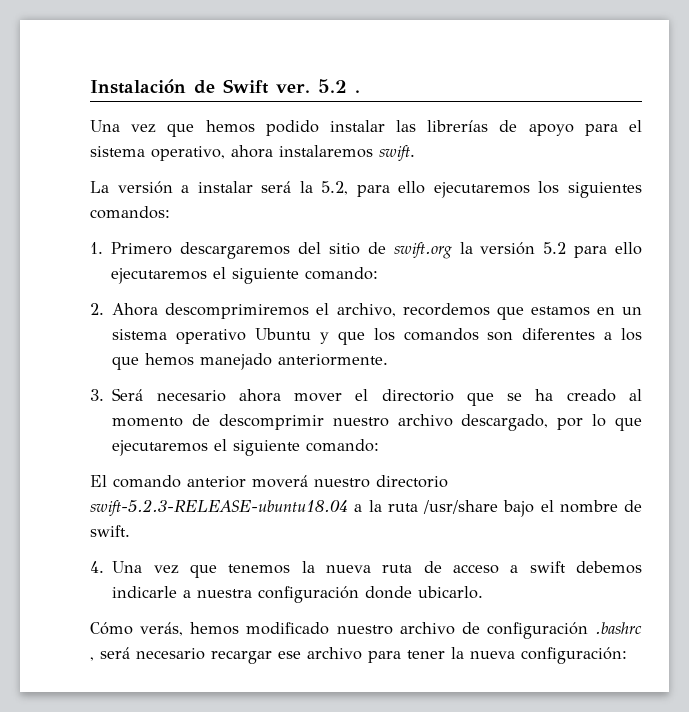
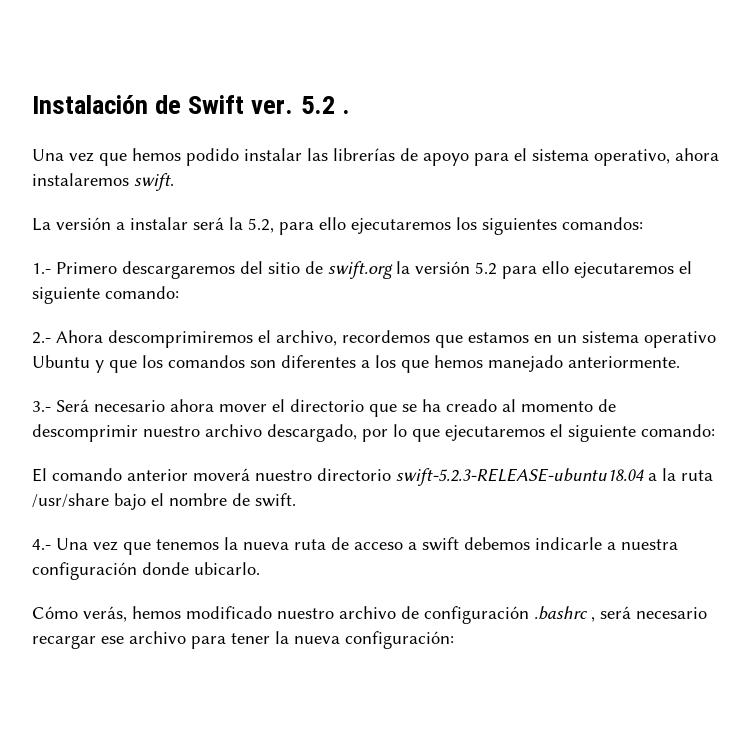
[90,242,103,254] 1. -> [32,263,51,274] 1.-
[90,303,104,315] 2. -> [32,332,51,344] 2.-
[90,389,104,401] 3. -> [32,401,51,412] 3.-
[90,561,104,573] 4. -> [32,539,51,550] 4.-

